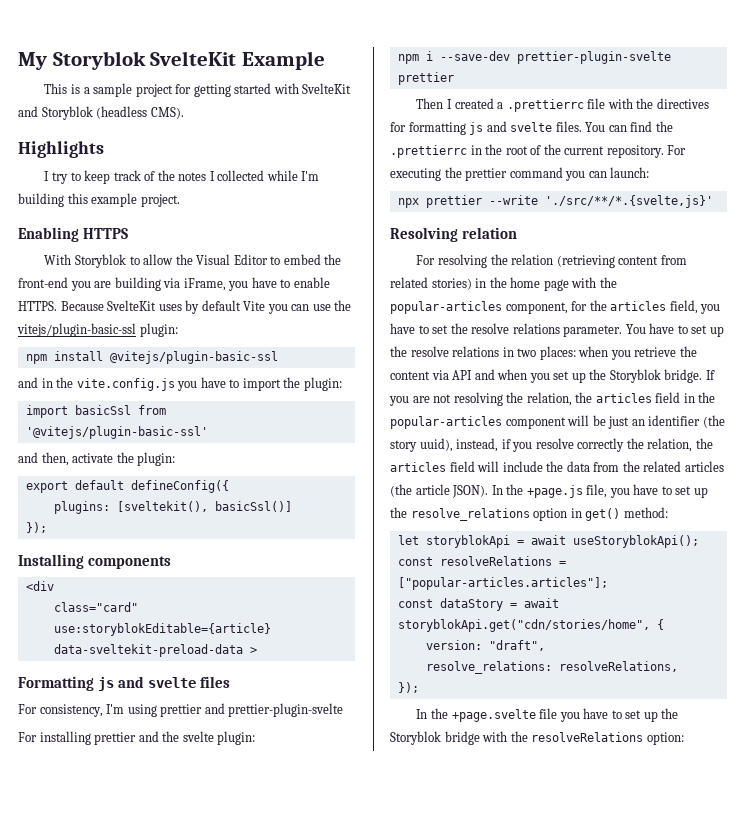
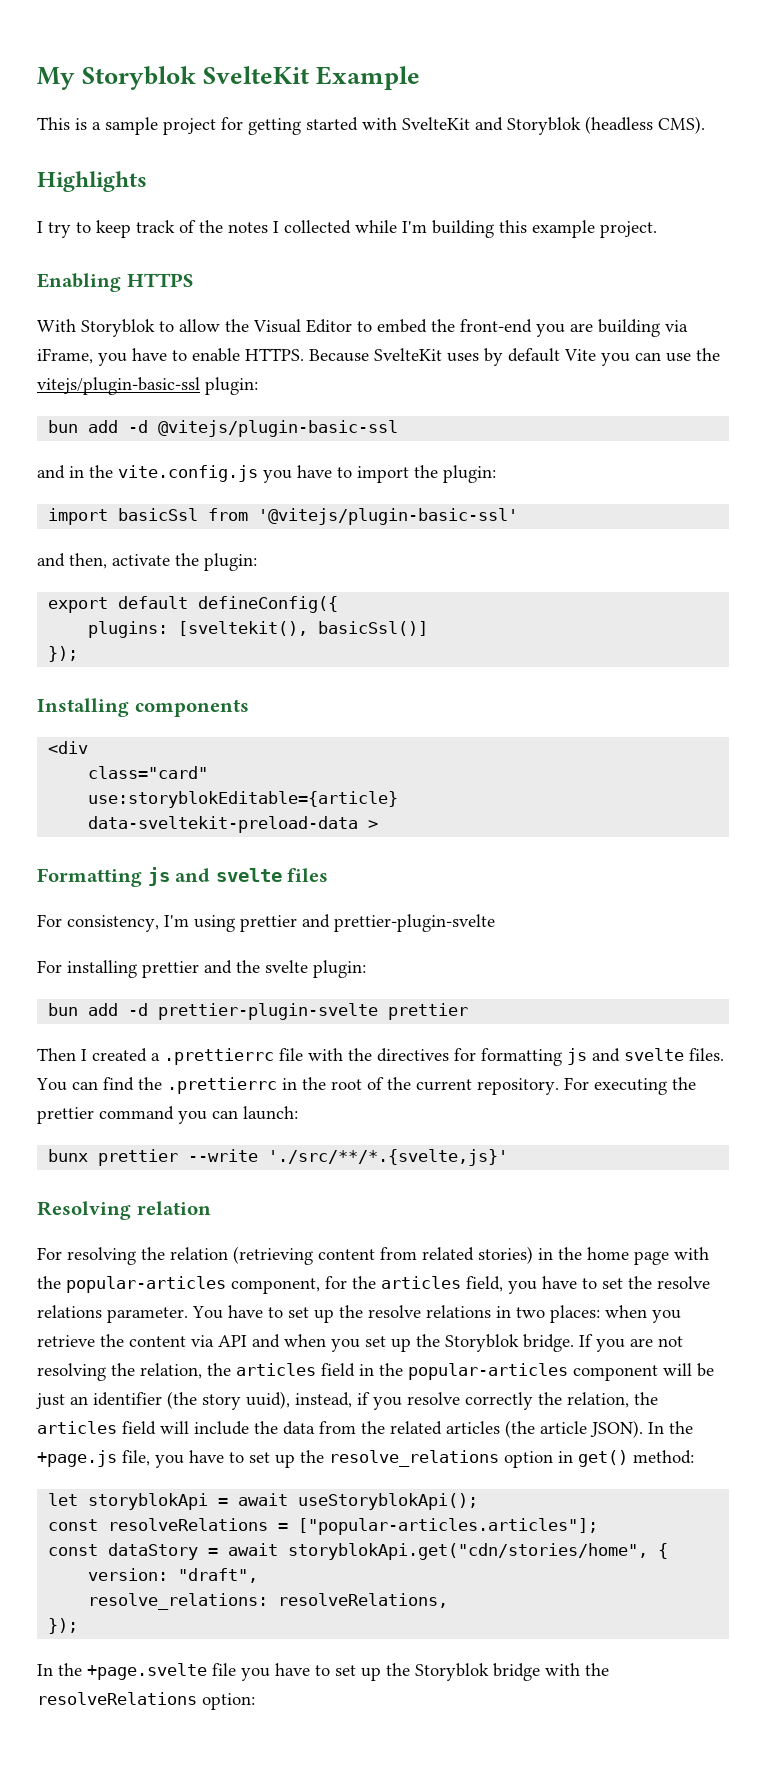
[25,351,103,364] npm install -> [48,420,149,433] bun add -d
[397,51,510,64] npm i --save-dev -> [48,1003,149,1016] bun add -d
[397,198,419,208] npx -> [48,1149,89,1162] bunx

